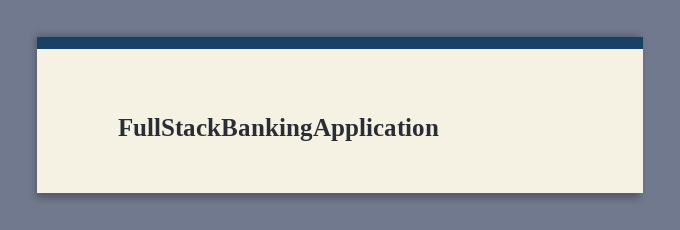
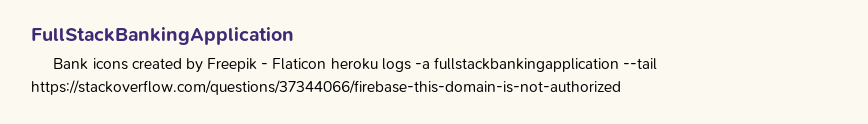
(439, 129) none -> [53,57,658,73] [31,80,621,95] // Bank icons created by Freepik - Flaticon heroku logs -a fullstackbankingapplication --tail https://stackoverflow.com/questions/37344066/firebase-this-domain-is-not-authorized

